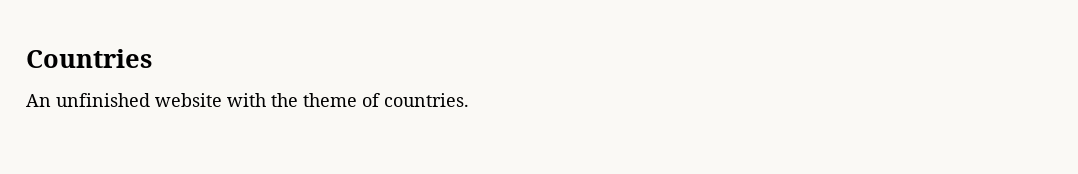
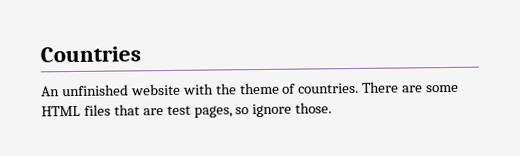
(469, 100) none -> [362,81,460,93] [41,102,333,118] There are some HTML files that are test pages, so ignore those.

